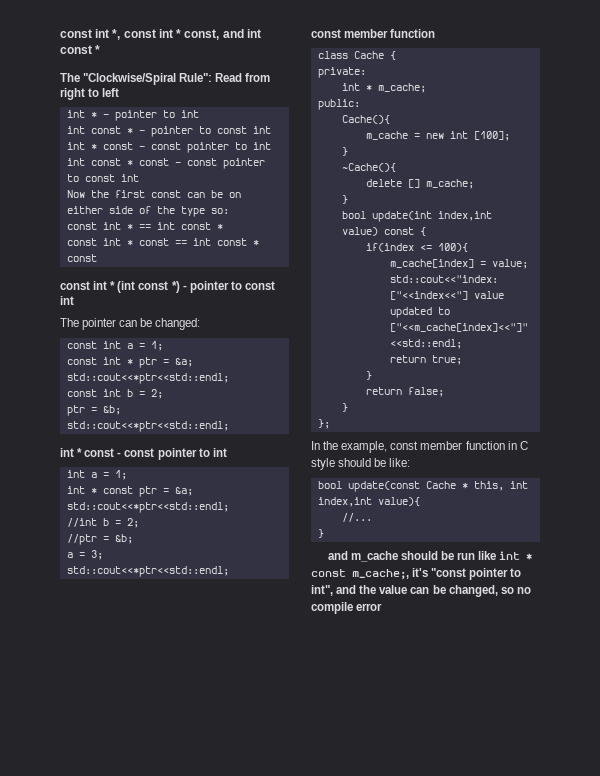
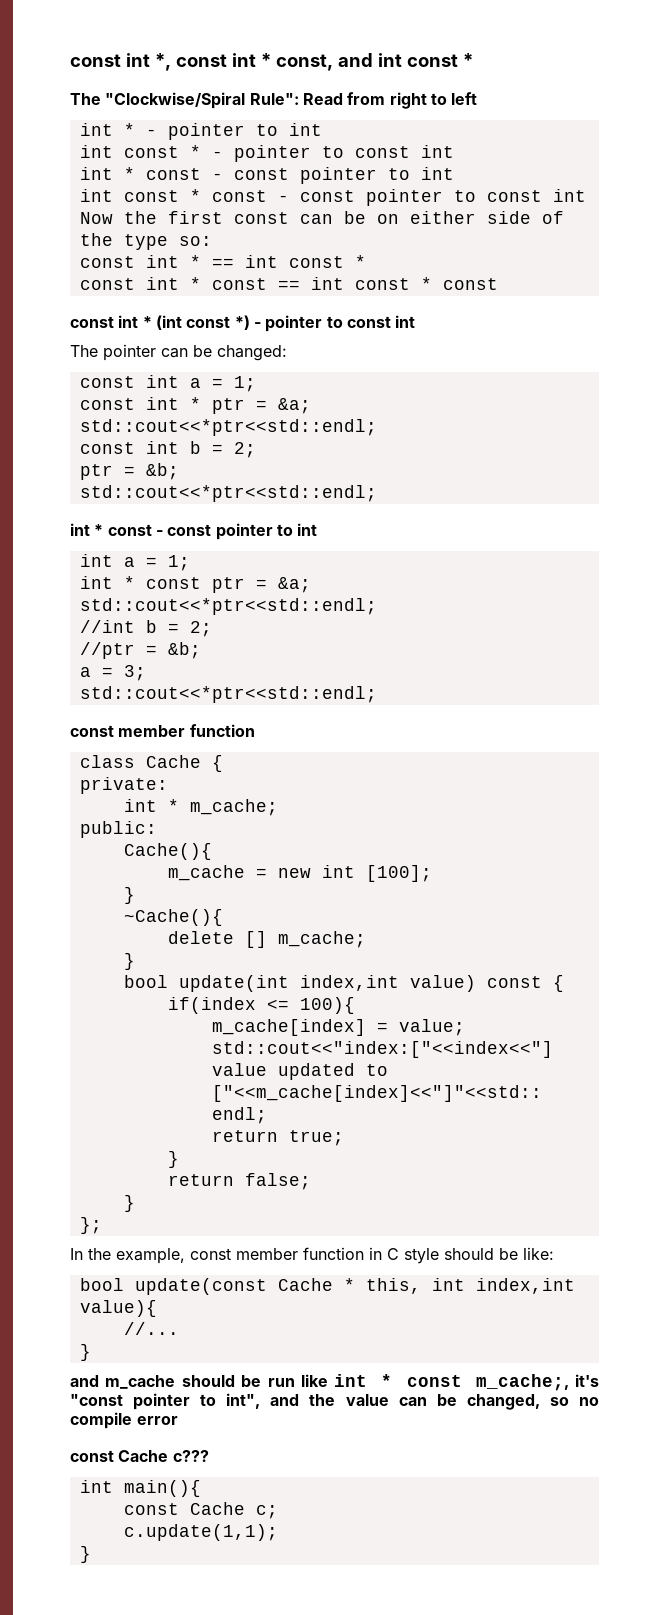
(383, 607) none -> [70,1450,209,1462] [79,1480,201,1497] [123,1502,278,1519] [123,1524,278,1541] [79,1546,91,1563] // const Cache c??? // int main(){ // const Cache c; // c.update(1,1); // }

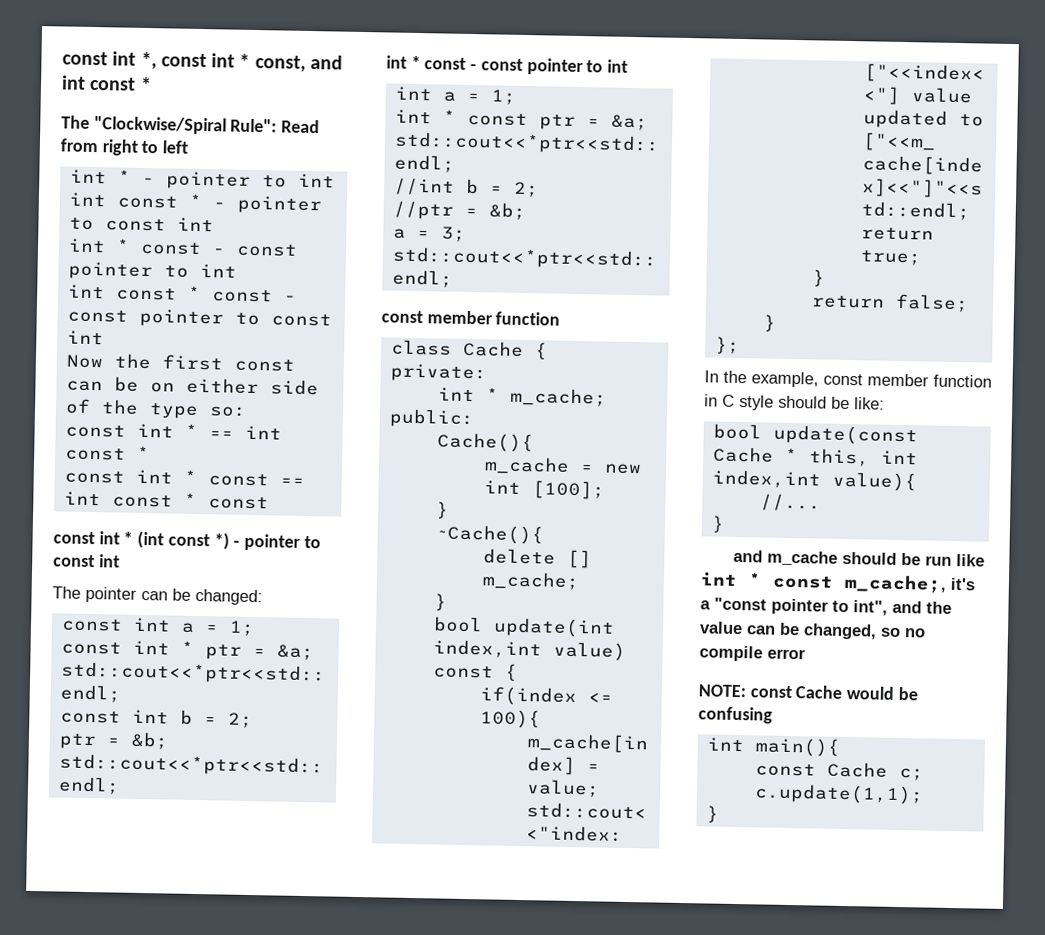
(599, 1380) none -> [700,600,711,610] a
[70,1450,209,1462] const Cache c??? -> [698,684,919,701] [698,706,773,724] NOTE: const Cache would be confusing

